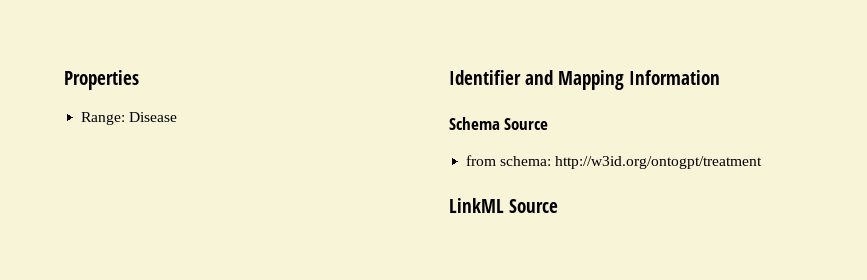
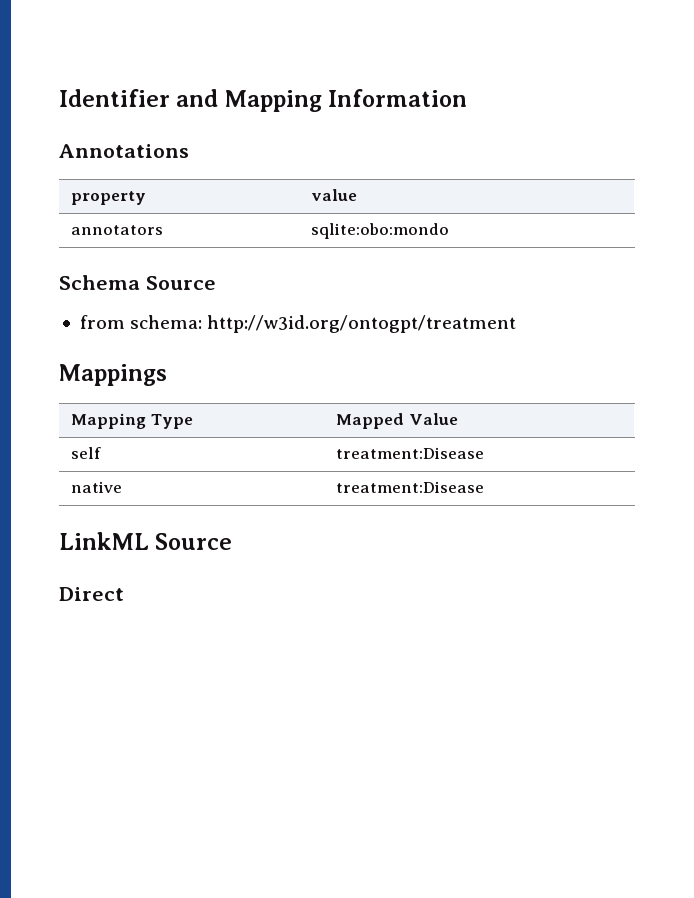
[64,70,139,90] [81,112,178,125] Properties // Range: Disease // -> (59, 98) none
(721, 77) none -> [59,144,189,158] [71,191,147,205] [311,189,358,201] [71,225,164,235] [311,223,450,239] // Annotations // property | value // annotators | sqlite:obo:mondo
(763, 162) none -> [59,364,167,386] [71,413,193,429] [336,413,458,429] [71,447,102,459] [336,447,485,459] [71,481,123,493] [336,481,485,493] // Mappings // Mapping Type | Mapped Value // self | treatment:Disease // native | treatment:Disease
(559, 206) none -> [59,587,124,601] // Direct

